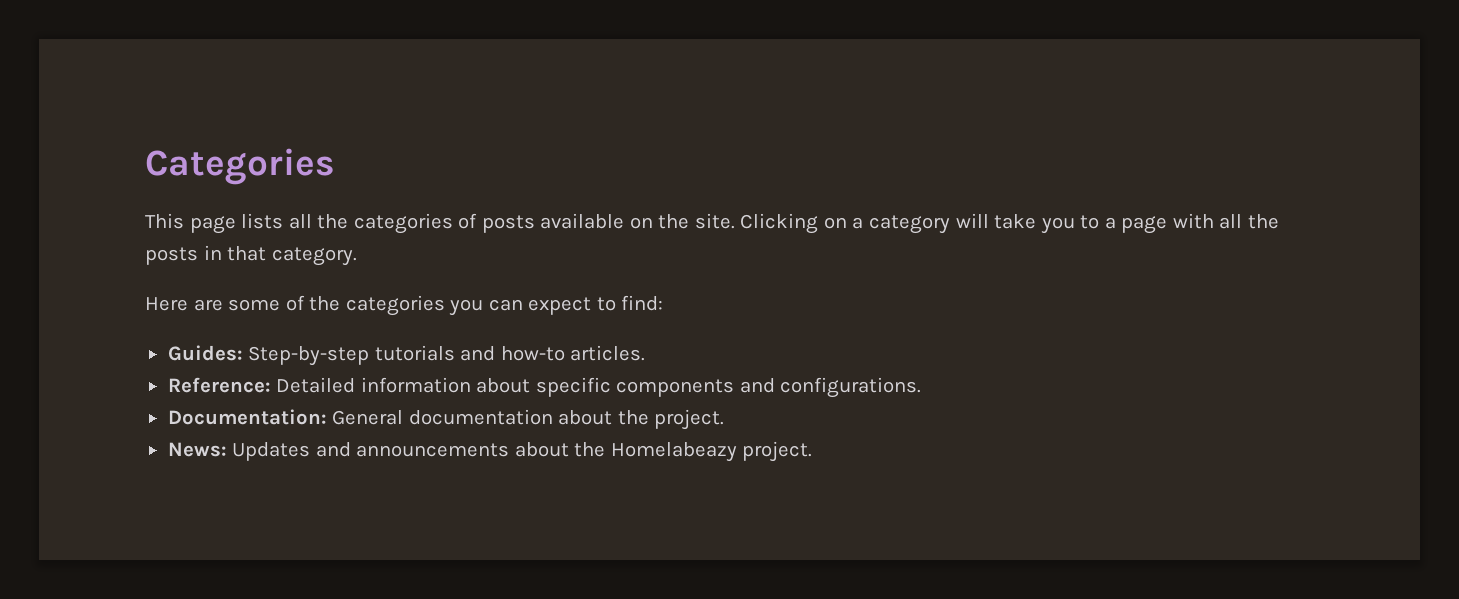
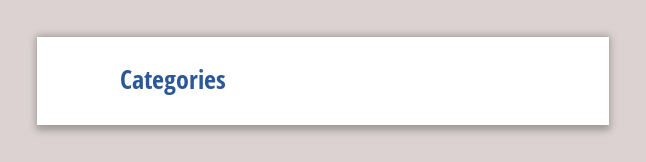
[145,213,1279,234] [145,245,357,266] [145,295,664,316] [167,345,646,366] [167,377,922,398] [167,409,725,430] [167,441,813,462] // This page lists all the categories of posts available on the site. Clicking on a category will take you to a page with all the posts in that category. // Here are some of the categories you can expect to find: // Guides: Step-by-step tutorials and how-to articles. // Reference: Detailed information about specific components and configurations. // Documentation: General documentation about the project. // News: Updates and announcements about the Homelabeazy project. -> (226, 82) none

